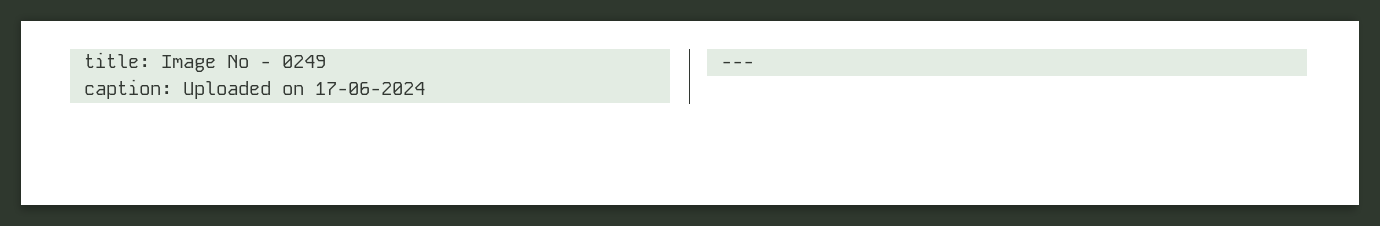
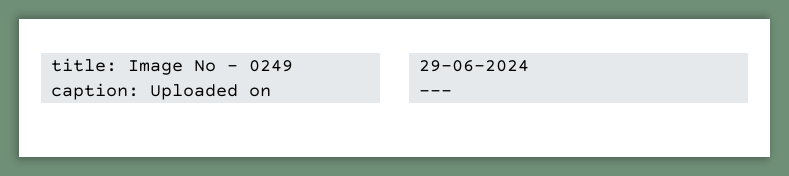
[314,82,425,95] 17-06-2024 -> [419,60,530,72] 29-06-2024

